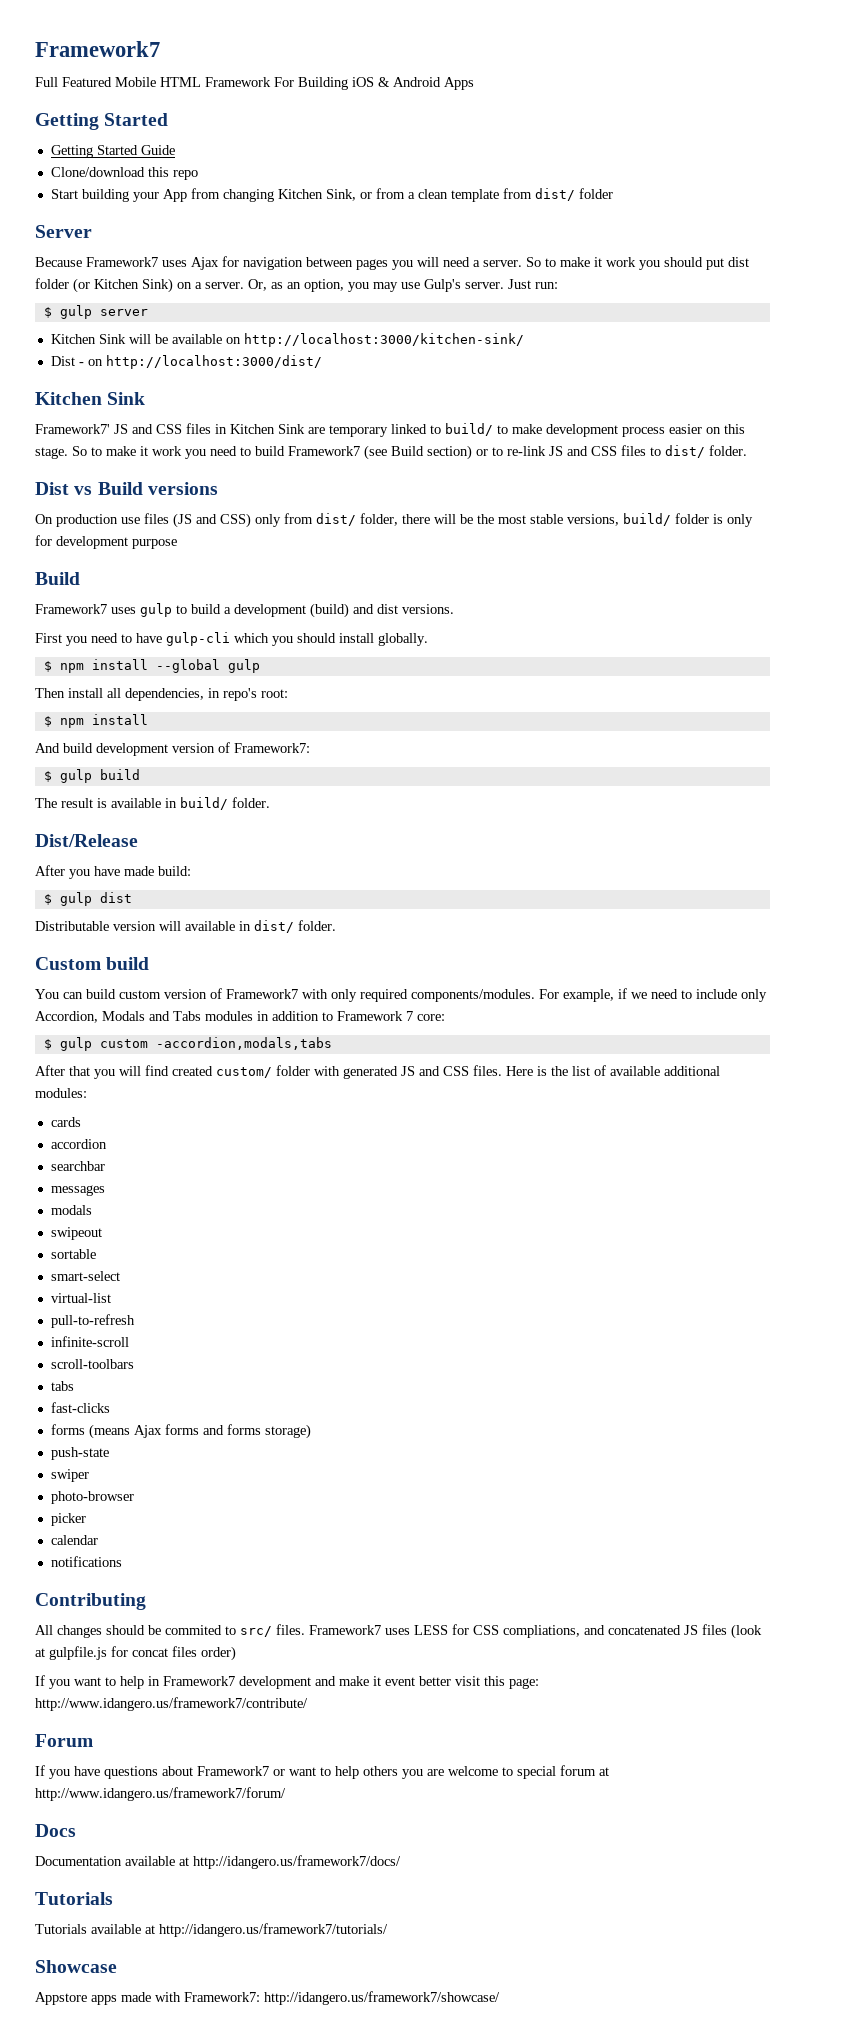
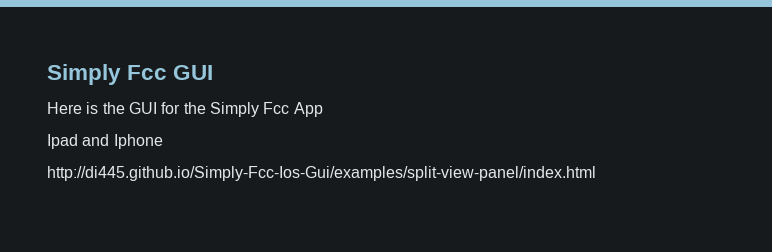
[35,41,160,57] [35,77,474,90] [35,113,169,130] [50,145,175,158] [50,167,198,180] [50,188,613,202] [35,225,92,238] [35,256,749,270] [35,278,558,293] [43,305,148,319] [50,333,524,347] [50,355,322,369] [35,392,146,405] [35,423,745,437] [35,445,747,460] [35,482,218,495] [35,513,753,528] [35,535,177,549] [35,572,80,585] [35,603,454,618] [35,632,428,646] [43,659,260,673] [35,688,288,701] [43,714,148,728] [35,742,310,756] [43,769,140,783] [35,797,270,810] [35,834,138,847] [35,865,191,879] [43,892,132,906] [35,920,336,933] [35,957,150,970] [35,988,767,1002] [35,1011,445,1023] [43,1037,332,1051] [35,1065,720,1079] [35,1088,87,1098] [50,1117,81,1127] [50,1139,107,1149] [50,1161,105,1171] [50,1185,105,1196] [50,1205,92,1215] [50,1227,102,1240] [50,1249,96,1259] [50,1271,120,1281] [50,1293,111,1303] [50,1314,135,1328] [50,1336,129,1347] [50,1359,134,1369] [50,1381,74,1391] [50,1402,110,1413] [50,1424,311,1439] [50,1447,109,1460] [50,1469,89,1482] [50,1491,134,1504] [50,1513,86,1526] [50,1535,98,1545] [50,1556,122,1567] [35,1593,146,1610] [35,1624,762,1639] [35,1646,236,1661] [35,1675,539,1689] [35,1697,308,1711] [35,1734,93,1747] [35,1765,609,1779] [35,1787,286,1801] [35,1824,76,1837] [35,1855,401,1869] [35,1892,113,1905] [35,1923,388,1937] [35,1960,117,1973] [35,1991,500,2005] Framework7 // Full Featured Mobile HTML Framework For Building iOS & Android Apps // Getting Started // Getting Started Guide // Clone/download this repo // Start building your App from changing Kitchen Sink, or from a clean template from dist/ folder // Server // Because Framework7 uses Ajax for navigation between pages you will need a server. So to make it work you should put dist folder (or Kitchen Sink) on a server. Or, as an option, you may use Gulp's server. Just run: // $ gulp server // Kitchen Sink will be available on http://localhost:3000/kitchen-sink/ // Dist - on http://localhost:3000/dist/ // Kitchen Sink // Framework7' JS and CSS files in Kitchen Sink are temporary linked to build/ to make development process easier on this stage. So to make it work you need to build Framework7 (see Build section) or to re-link JS and CSS files to dist/ folder. // Dist vs Build versions // On production use files (JS and CSS) only from dist/ folder, there will be the most stable versions, build/ folder is only for development purpose // Build // Framework7 uses gulp to build a development (build) and dist versions. // First you need to have gulp-cli which you should install globally. // $ npm install --global gulp // Then install all dependencies, in repo's root: // $ npm install // And build development version of Framework7: // $ gulp build // The result is available in build/ folder. // Dist/Release // After you have made build: // $ gulp dist // Distributable version will available in dist/ folder. // Custom build // You can build custom version of Framework7 with only required components/modules. For example, if we need to include only Accordion, Modals and Tabs modules in addition to Framework 7 core: // $ gulp custom -accordion,modals,tabs // After that you will find created custom/ folder with generated JS and CSS files. Here is the list of available additional modules: // cards // accordion // searchbar // messages // modals // swipeout // sortable // smart-select // virtual-list // pull-to-refresh // infinite-scroll // scroll-toolbars // tabs // fast-clicks // forms (means Ajax forms and forms storage) // push-state // swiper // photo-browser // picker // calendar // notifications // Contributing // All changes should be commited to src/ files. Framework7 uses LESS for CSS compliations, and concatenated JS files (look at gulpfile.js for concat files order) // If you want to help in Framework7 development and make it event better visit this page: http://www.idangero.us/framework7/contribute/ // Forum // If you have questions about Framework7 or want to help others you are welcome to special forum at http://www.idangero.us/framework7/forum/ // Docs // Documentation available at http://idangero.us/framework7/docs/ // Tutorials // Tutorials available at http://idangero.us/framework7/tutorials/ // Showcase // Appstore apps made with Framework7: http://idangero.us/framework7/showcase/ -> [47,64,214,85] [47,102,323,117] [47,134,163,149] [47,166,596,181] Simply Fcc GUI // Here is the GUI for the Simply Fcc App // Ipad and Iphone // http://di445.github.io/Simply-Fcc-Ios-Gui/examples/split-view-panel/index.html

